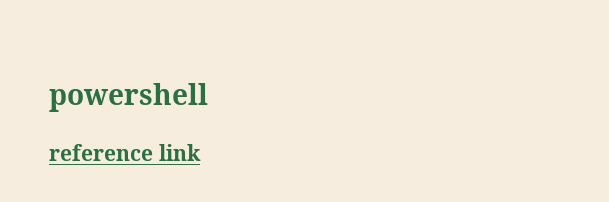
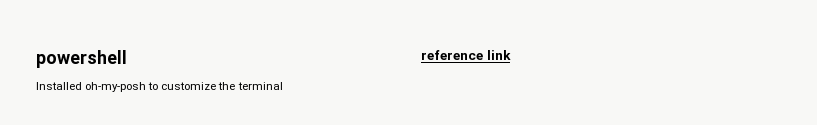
(208, 97) none -> [36,82,283,92] // Installed oh-my-posh to customize the terminal

